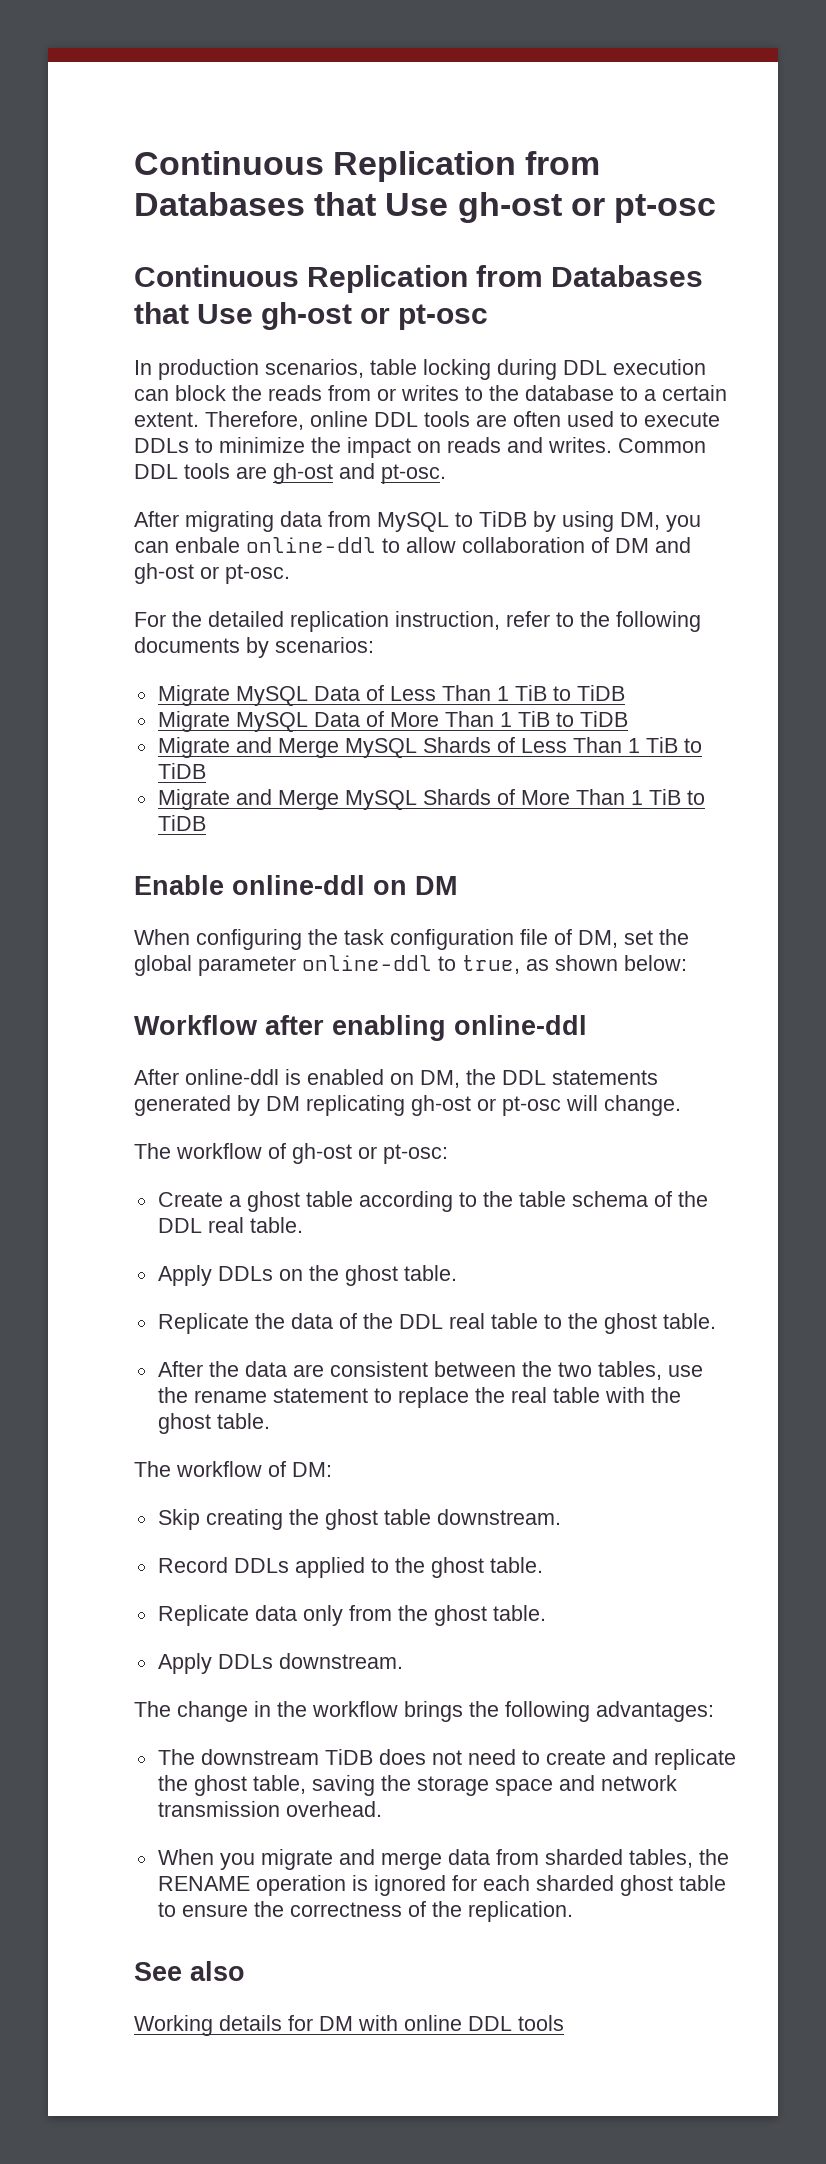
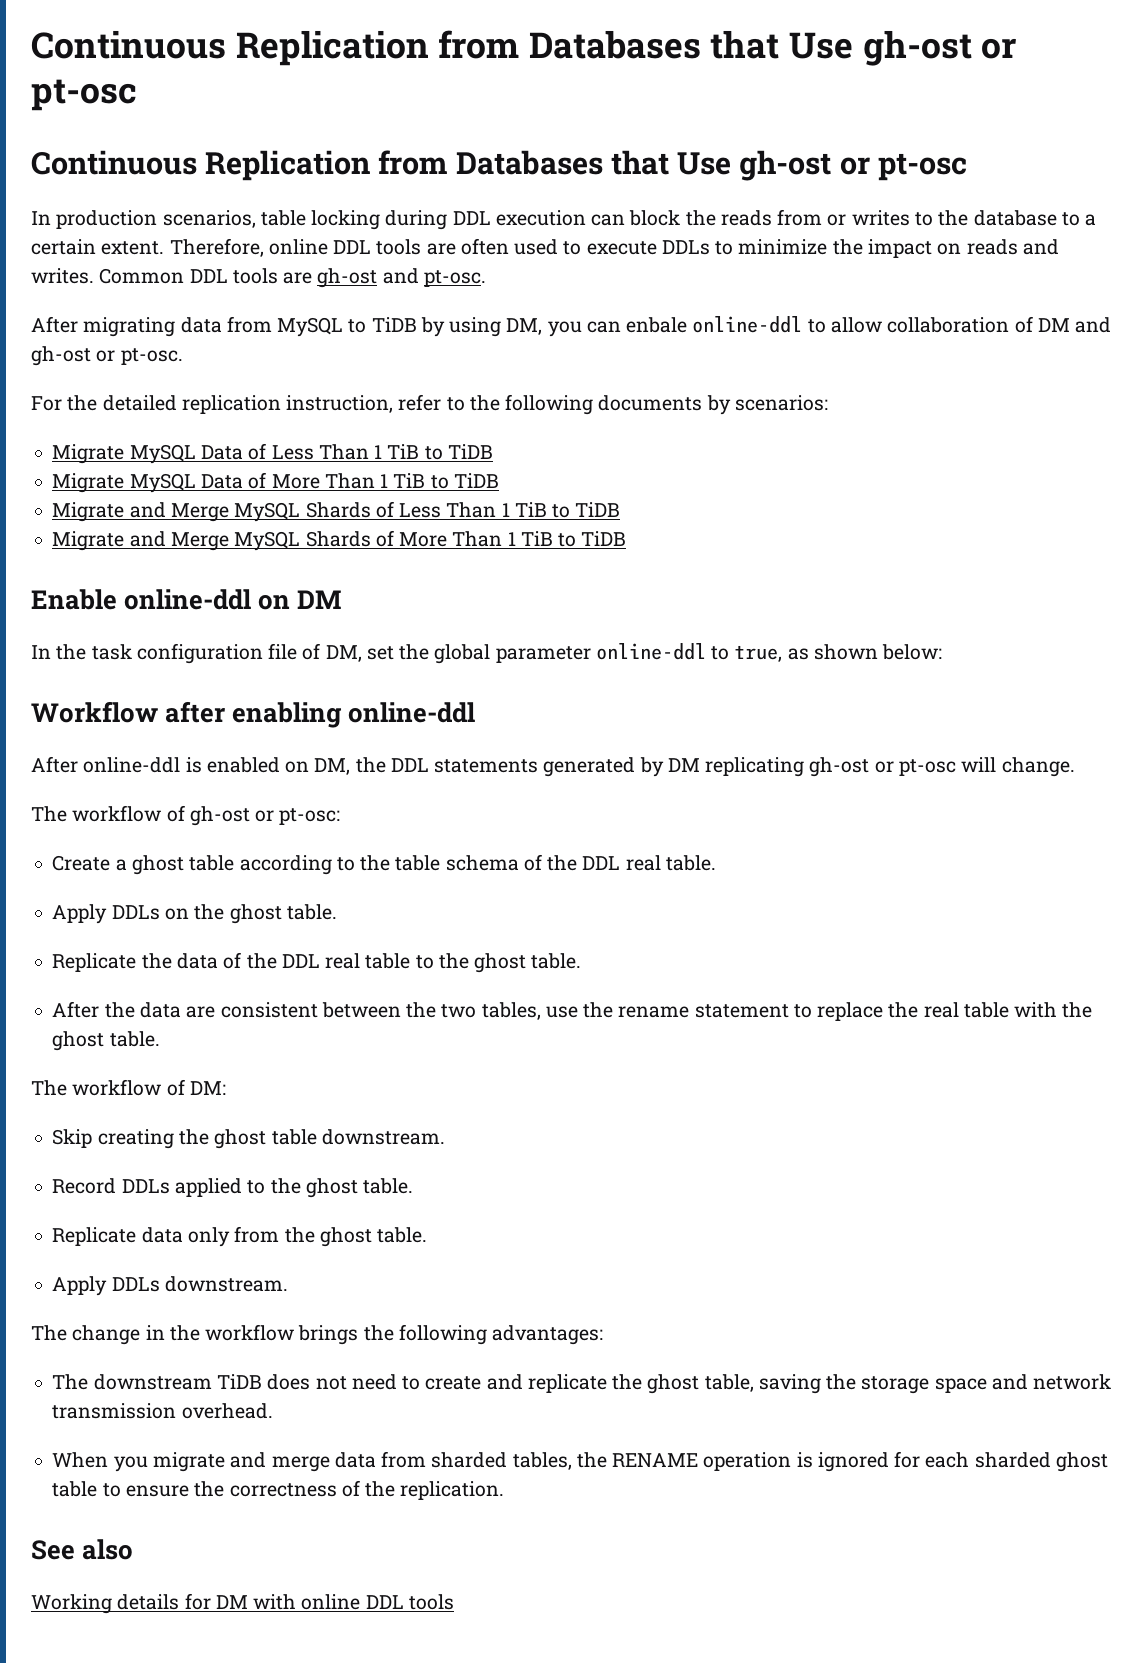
[134,929,302,950] When configuring -> [31,645,51,659] In

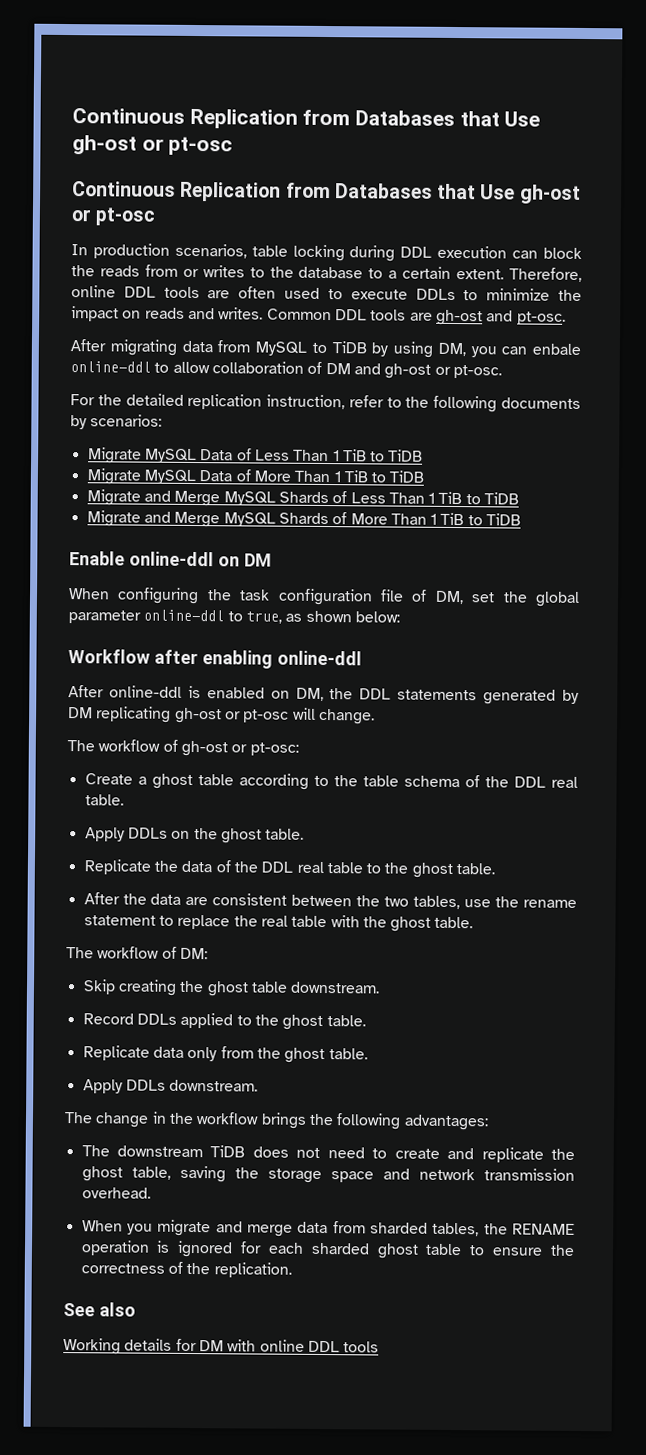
[31,645,51,659] In -> [68,587,200,605] When configuring

